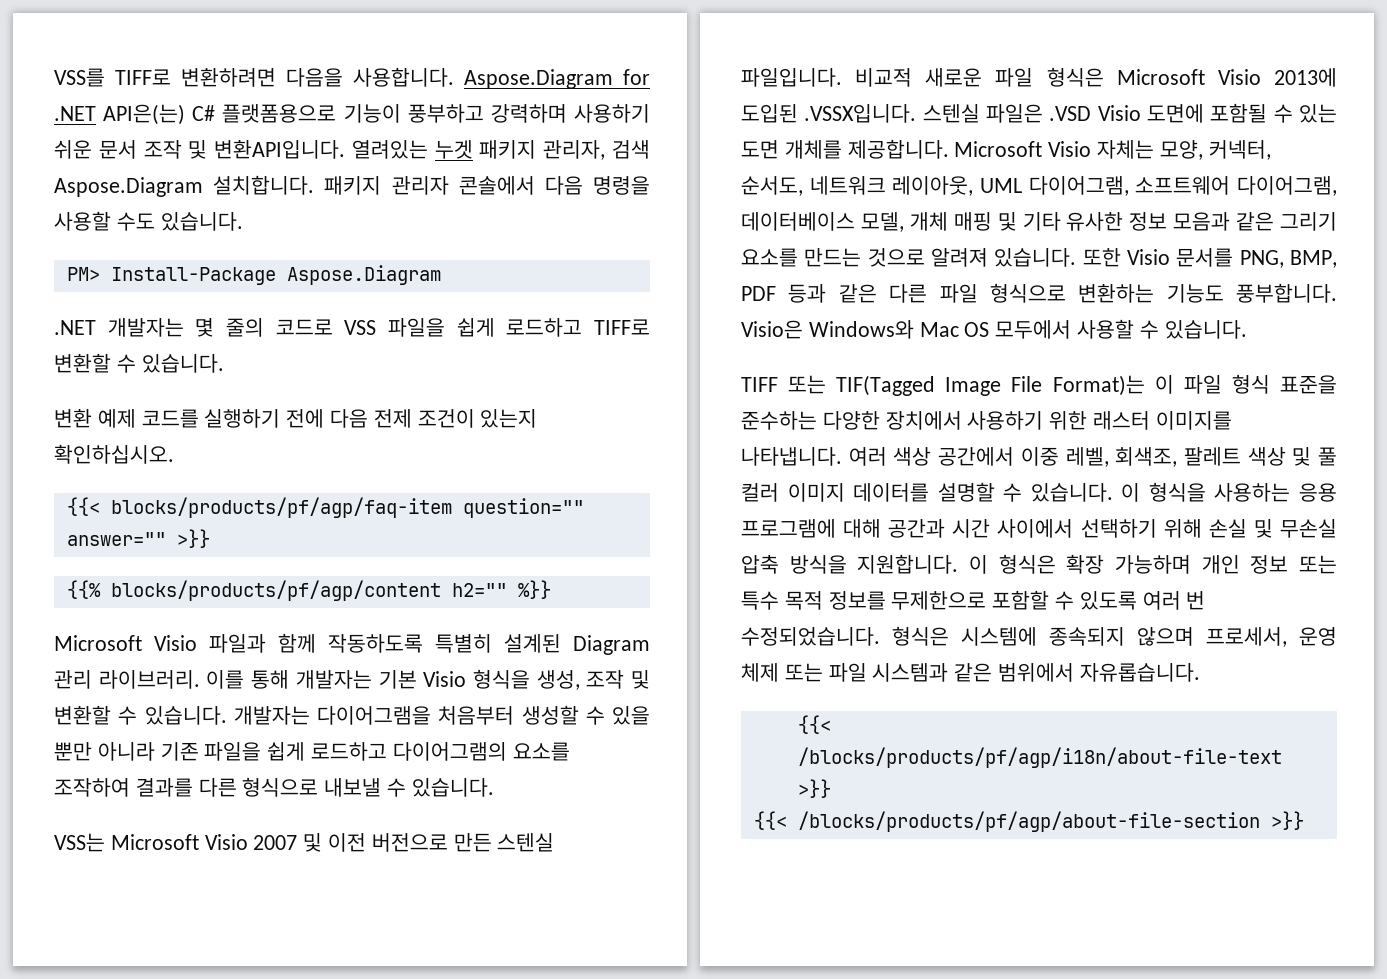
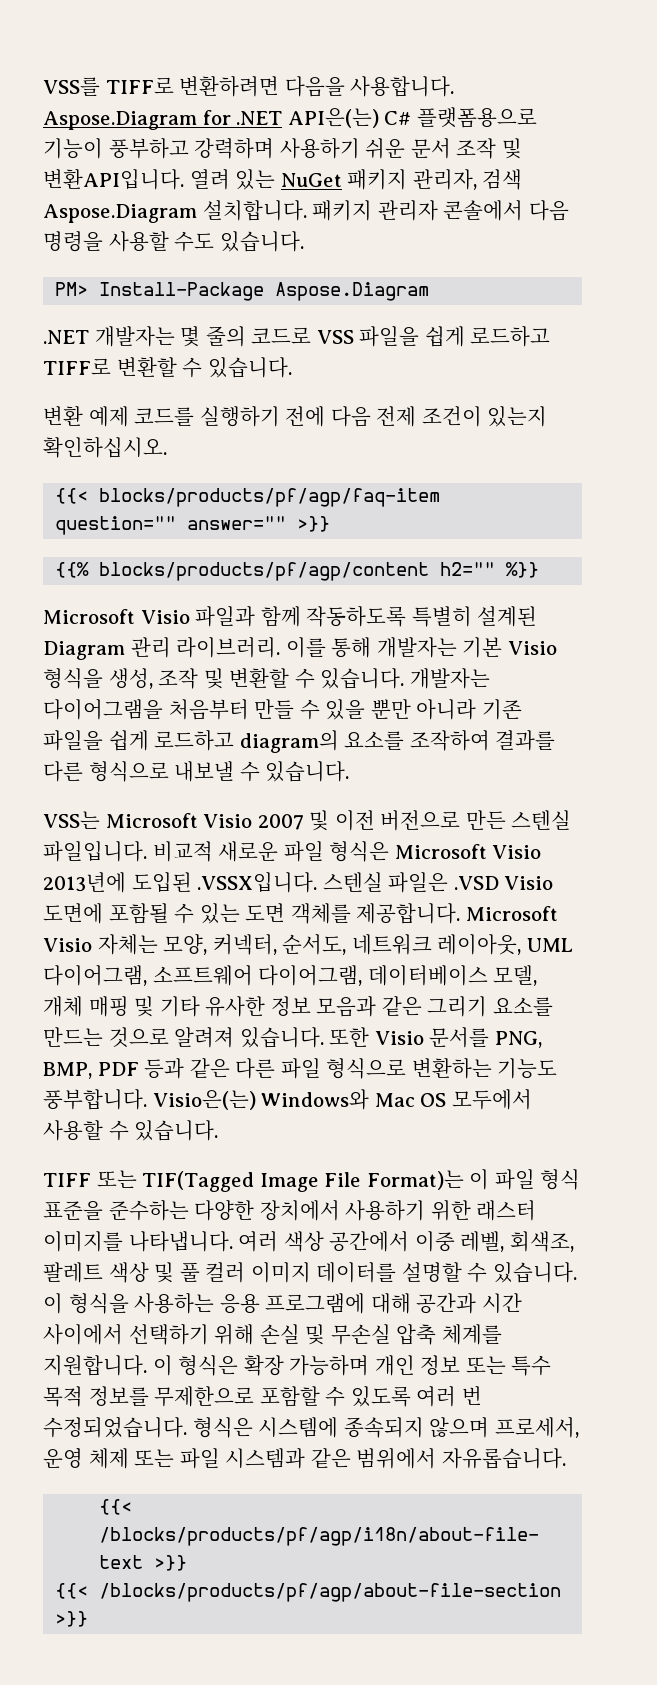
[351,140,473,159] 열려있는 누겟 -> [189,169,342,190] 열려 있는 NuGet
[521,705,579,725] 생성할 -> [254,699,295,719] 만들
[392,742,507,761] 다이어그램의 -> [239,730,339,753] diagram의
[1274,68,1337,87] 2013에 -> [43,872,126,893] 2013년에
[784,140,842,159] 개체를 -> [290,903,351,924] 객체를
[741,320,803,339] Visio은 -> [152,1090,256,1110] Visio은(는)
[789,555,847,574] 방식을 -> [441,1324,502,1345] 체계를

